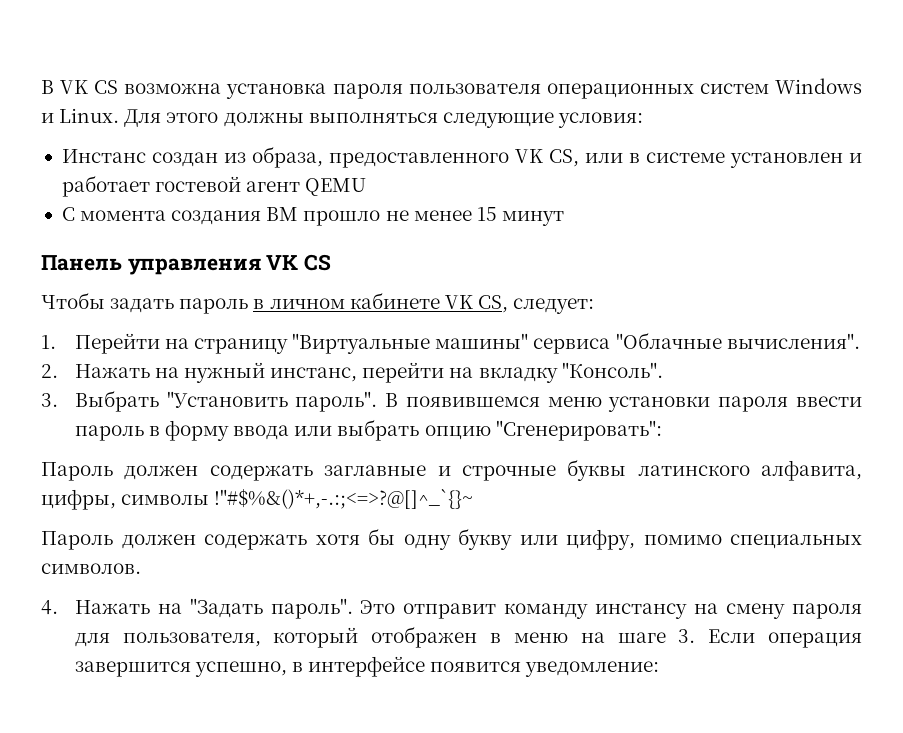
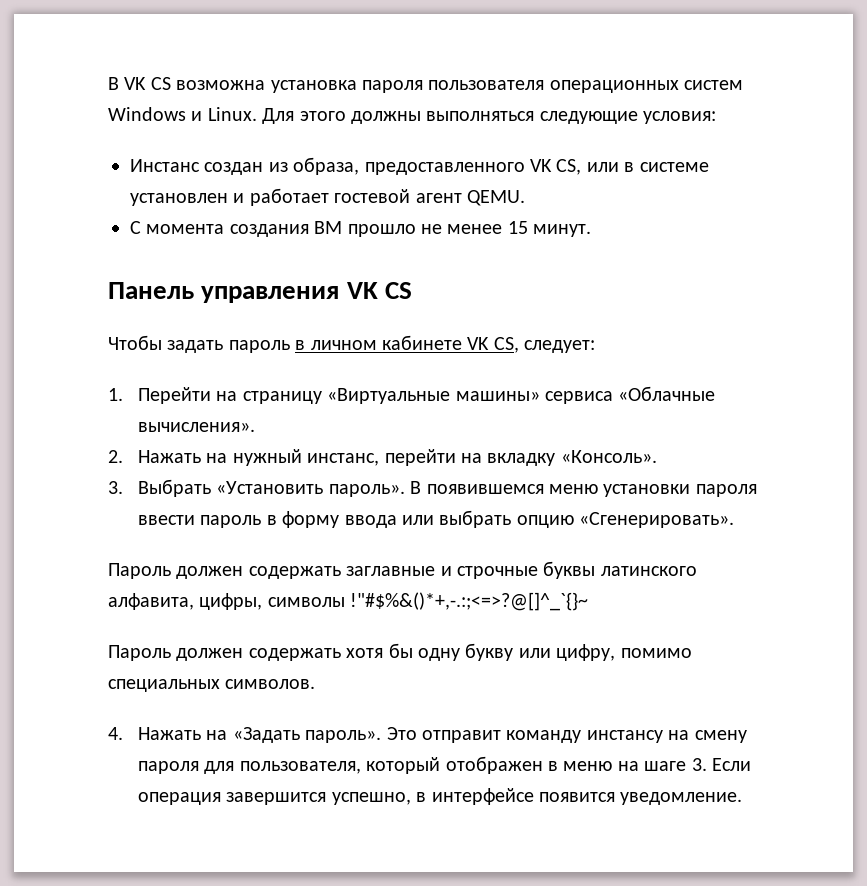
[305,178,367,196] QEMU -> [467,190,525,206] QEMU.
[501,211,564,226] минут -> [533,224,592,237] минут.
[292,332,860,354] "Виртуальные машины" сервиса "Облачные вычисления". -> [327,386,716,404] [138,422,256,432] «Виртуальные машины» сервиса «Облачные вычисления».
[561,362,663,378] "Консоль". -> [560,450,657,463] «Консоль».
[166,391,378,412] "Установить пароль". -> [216,481,405,497] «Установить пароль».
[495,420,662,441] "Сгенерировать": -> [579,512,735,528] «Сгенерировать».
[189,598,353,619] "Задать пароль". -> [232,727,382,743] «Задать пароль».
[525,661,660,677] уведомление: -> [620,792,743,805] уведомление.

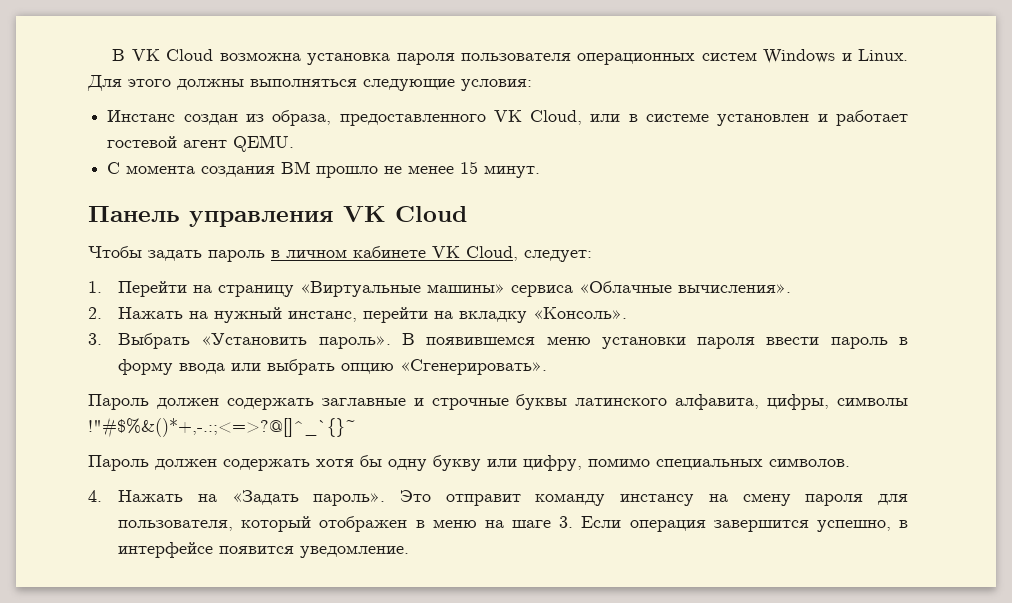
[150,77,171,90] CS -> [166,49,214,61] Cloud
[556,159,582,175] CS, -> [530,110,583,125] Cloud,
[384,282,412,299] CS -> [395,206,467,222] Cloud
[493,337,519,353] CS, -> [466,246,518,261] Cloud,

